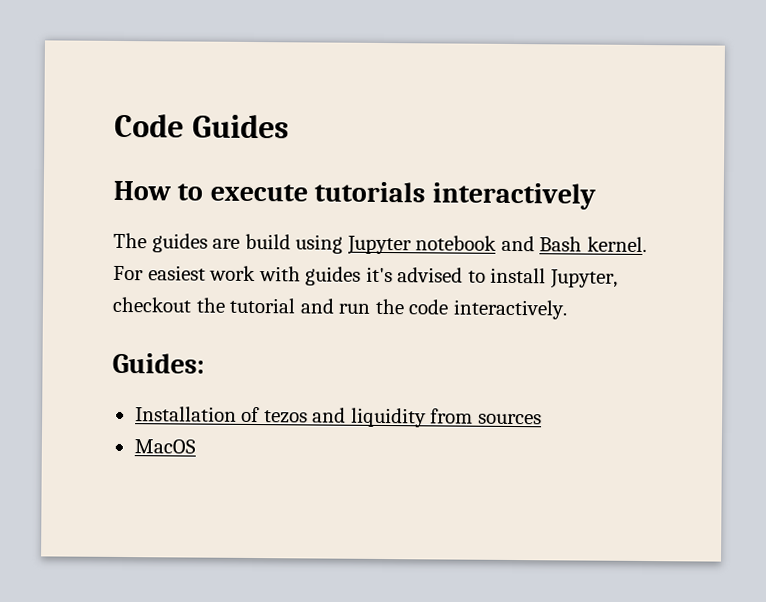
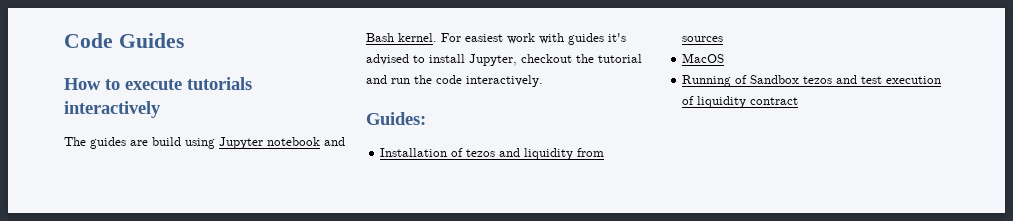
(196, 446) none -> [682,75,942,87] [682,96,799,108] // Running of Sandbox tezos and test execution of liquidity contract

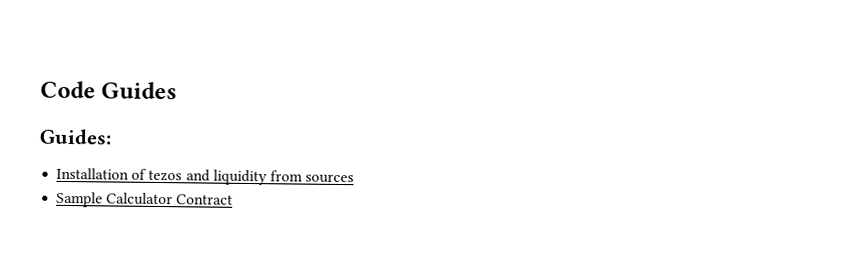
[64,77,252,90] [64,101,161,118] [64,137,345,149] [366,33,626,45] [366,54,642,66] [366,75,543,87] // How to execute tutorials interactively // The guides are build using Jupyter notebook and Bash kernel. For easiest work with guides it's advised to install Jupyter, checkout the tutorial and run the code interactively. -> (178, 90) none
[682,53,725,63] [682,75,942,87] [682,96,799,108] MacOS // Running of Sandbox tezos and test execution of liquidity contract -> [56,191,234,208] Sample Calculator Contract

